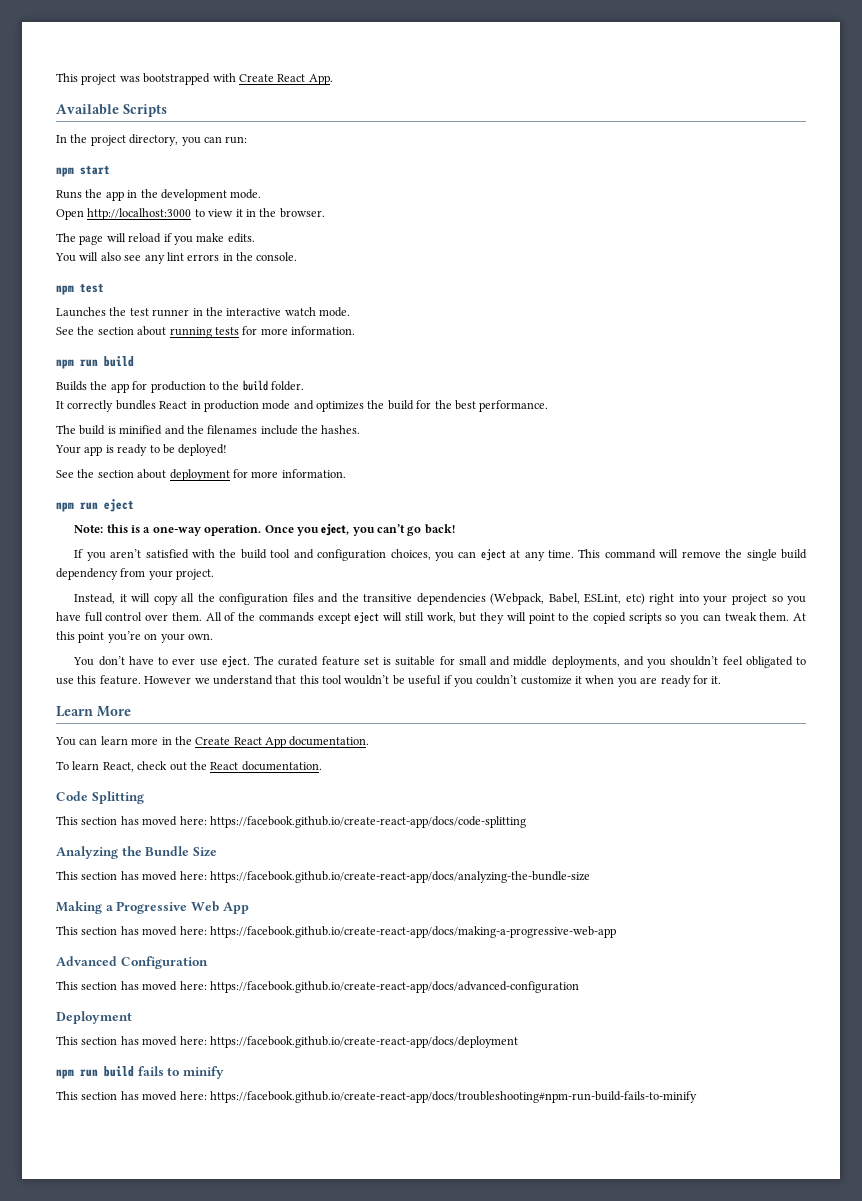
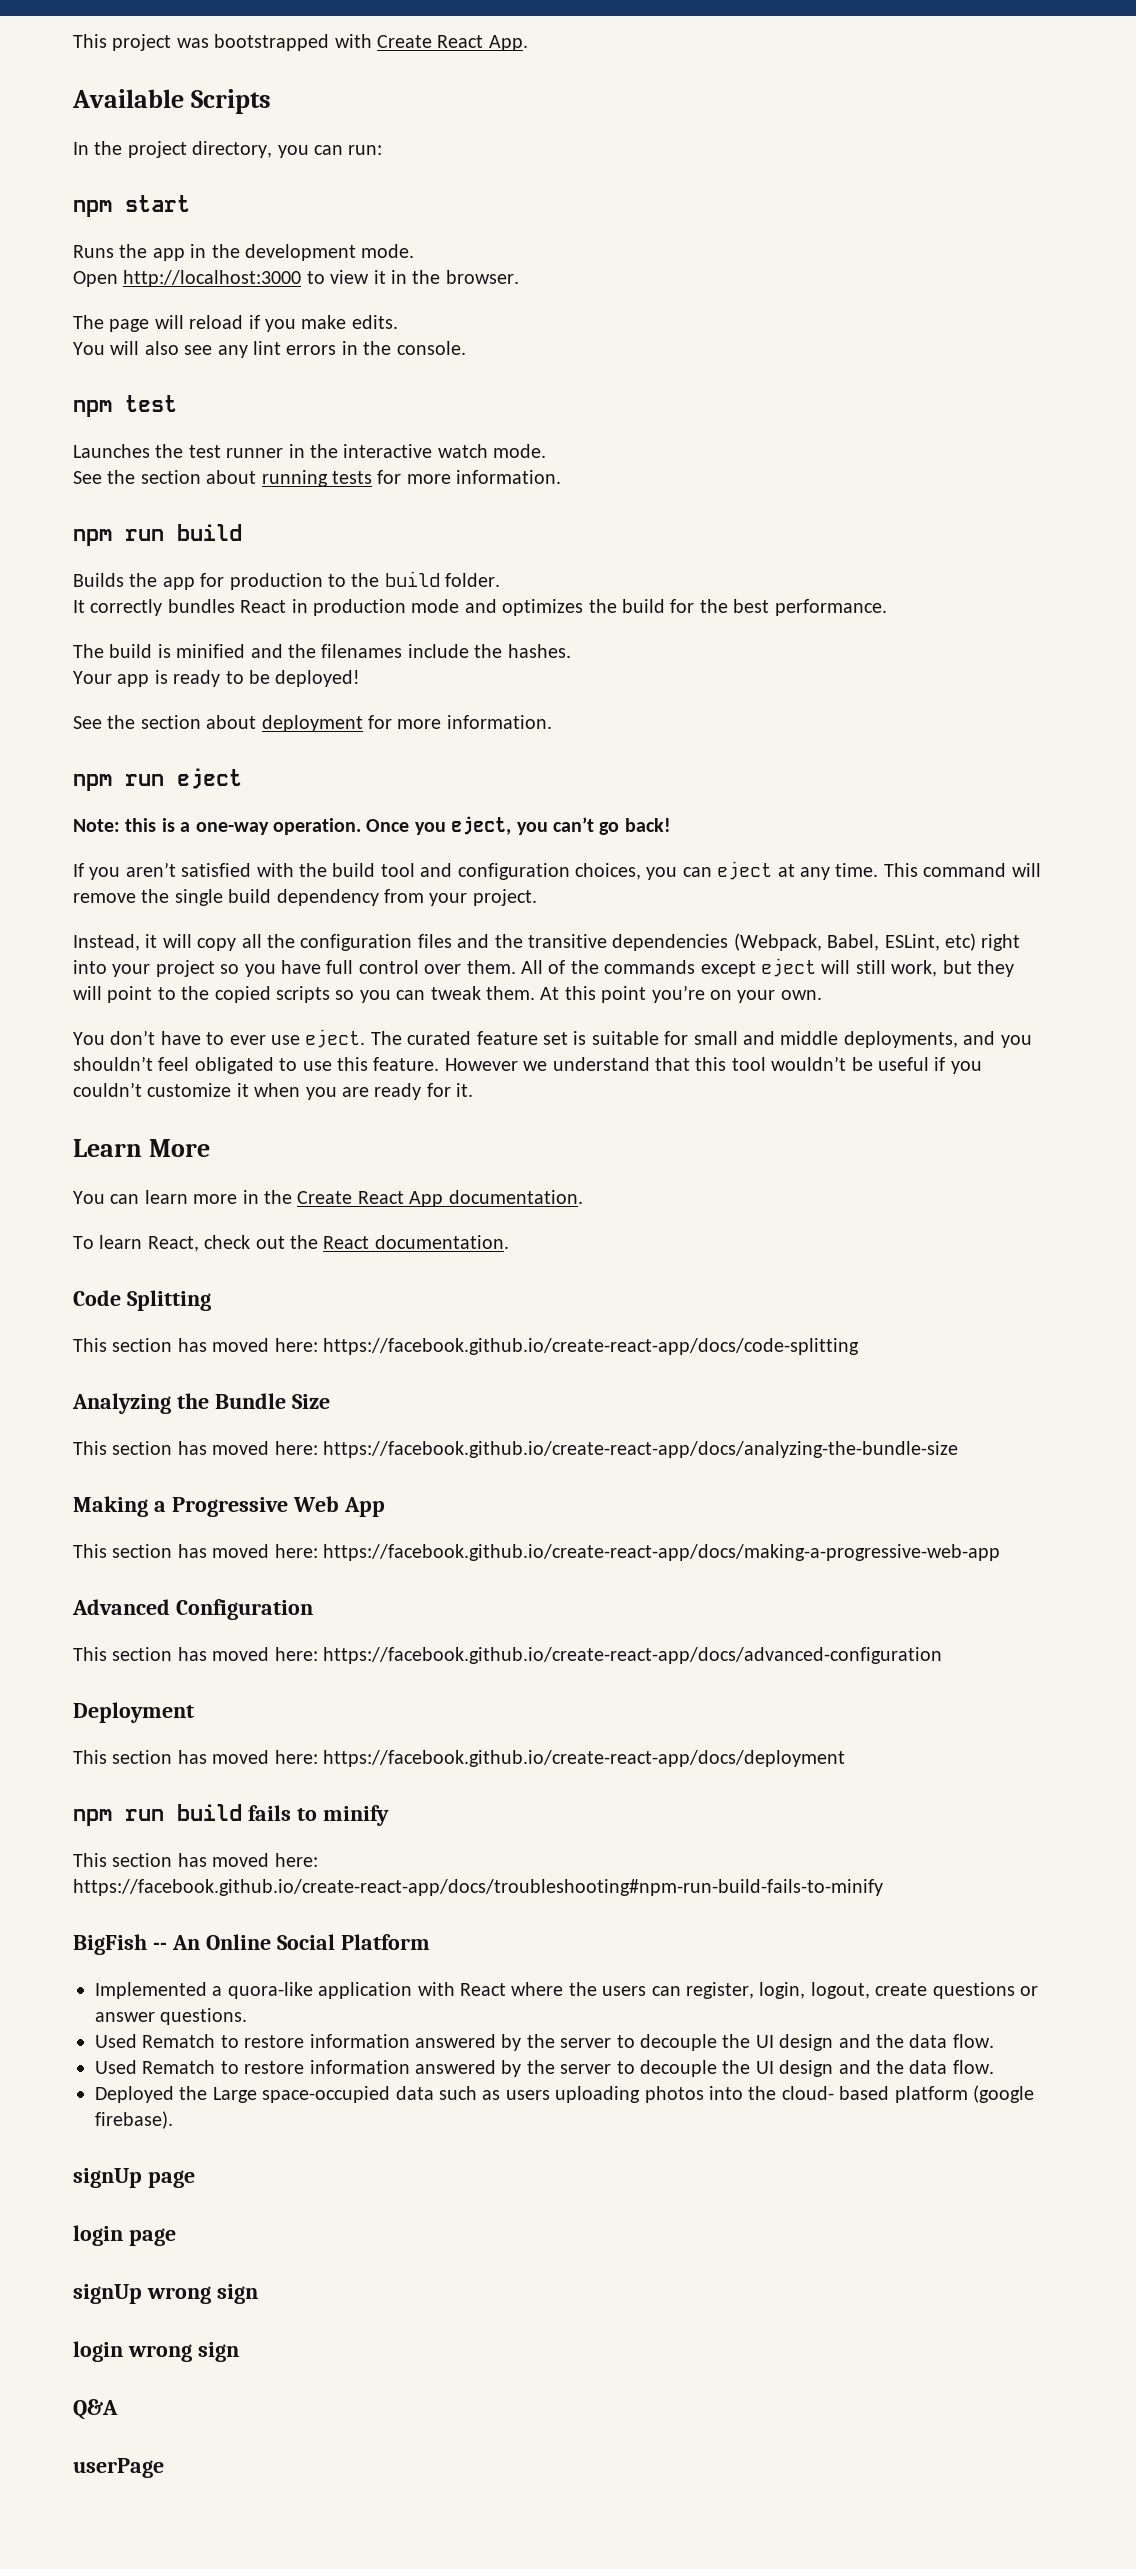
(697, 1097) none -> [73,1934,430,1955] [95,1982,1038,1999] [95,2008,248,2025] [95,2034,994,2051] [95,2060,994,2077] [95,2085,1034,2103] [95,2111,173,2129] [73,2168,195,2188] [73,2225,176,2246] [73,2284,258,2304] [73,2341,239,2362] [73,2399,118,2420] [73,2458,164,2478] // BigFish -- An Online Social Platform // Implemented a quora-like application with React where the users can register, login, logout, create questions or answer questions. // Used Rematch to restore information answered by the server to decouple the UI design and the data flow. // Used Rematch to restore information answered by the server to decouple the UI design and the data flow. // Deployed the Large space-occupied data such as users uploading photos into the cloud- based platform (google firebase). // signUp page // login page // signUp wrong sign // login wrong sign // Q&A // userPage

